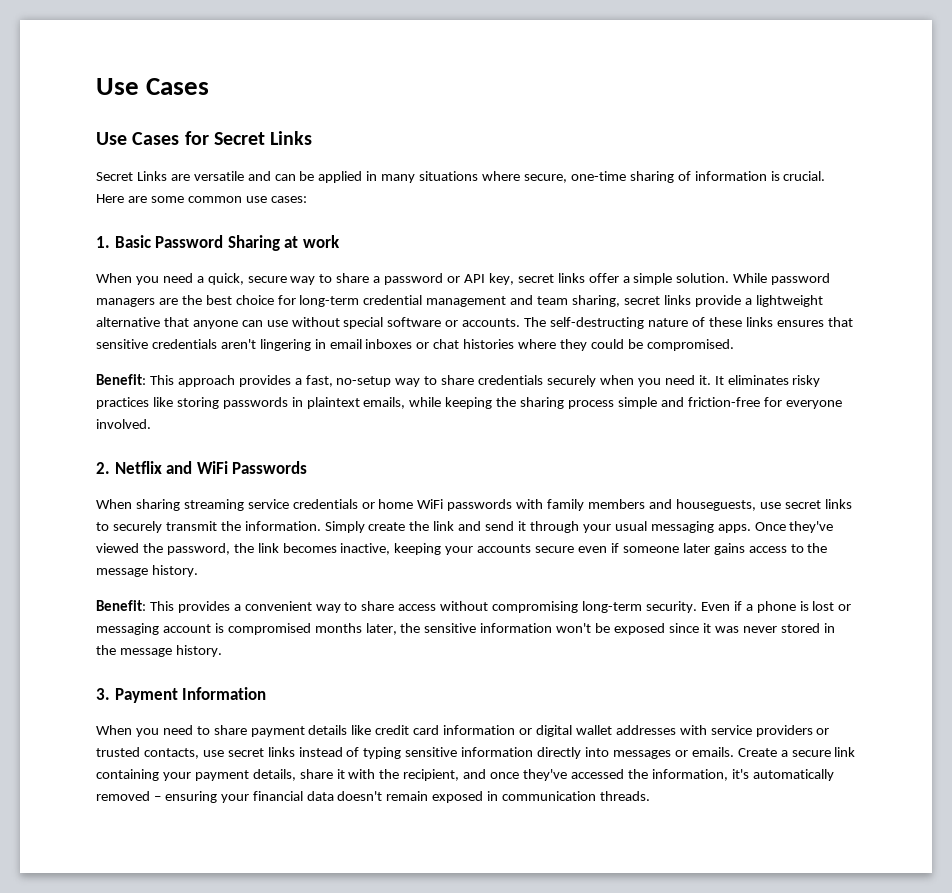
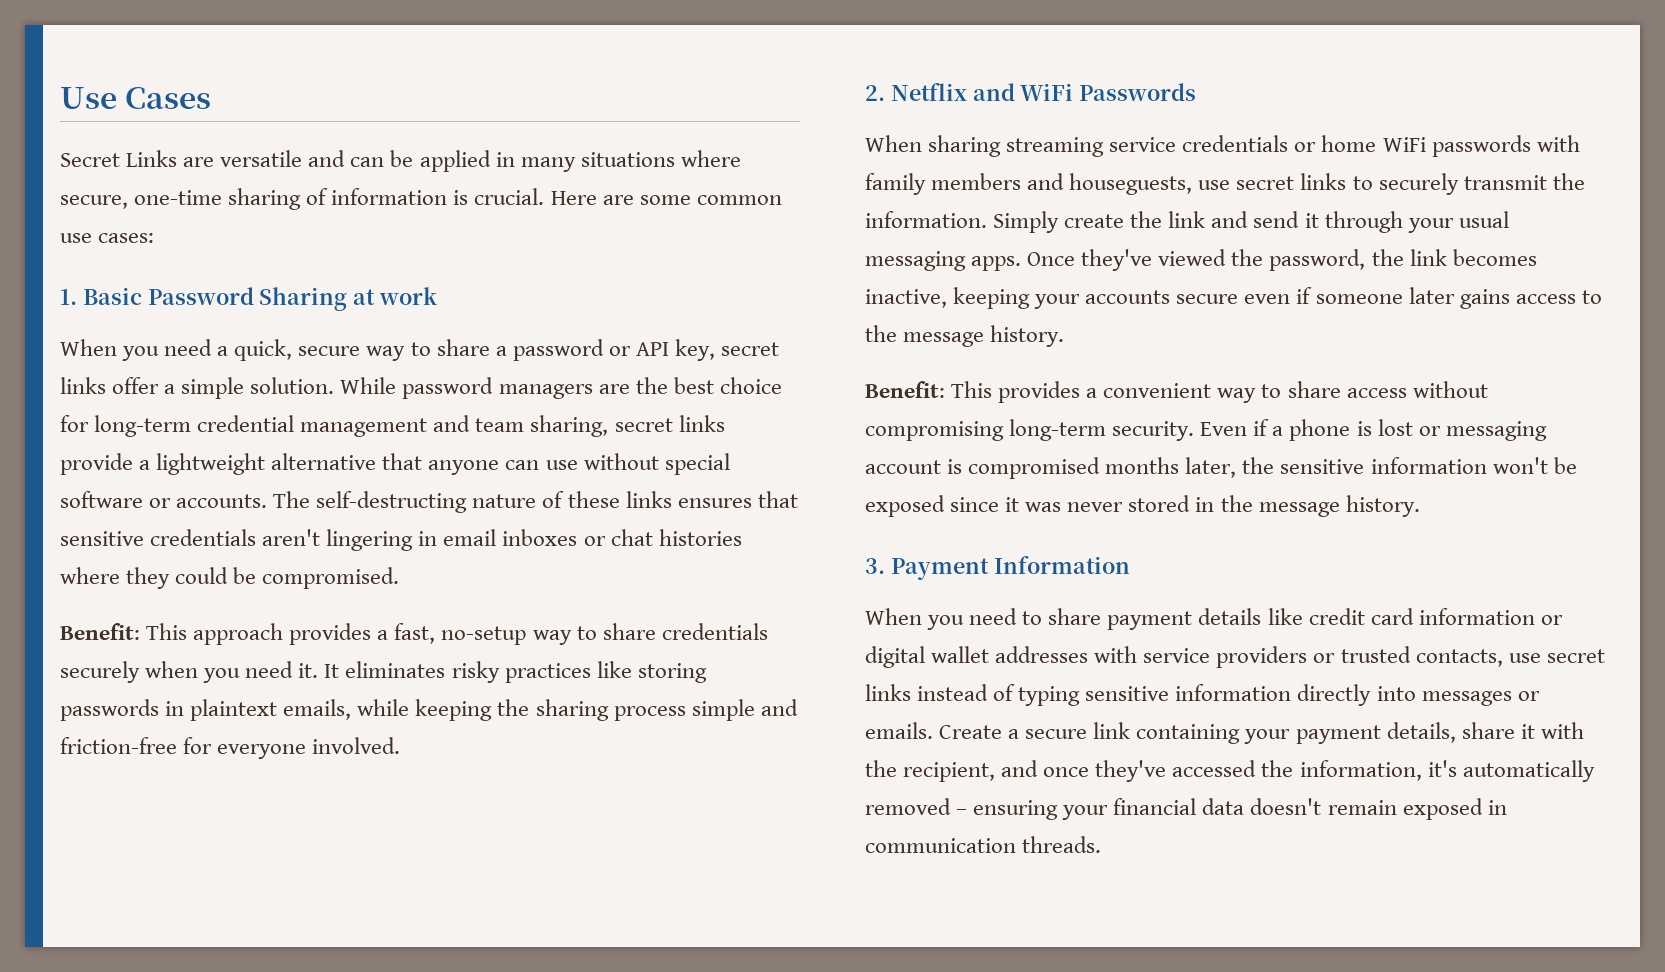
[96,78,210,95] [96,131,313,145] Use Cases // Use Cases for Secret Links -> [60,87,212,109] Use Cases

